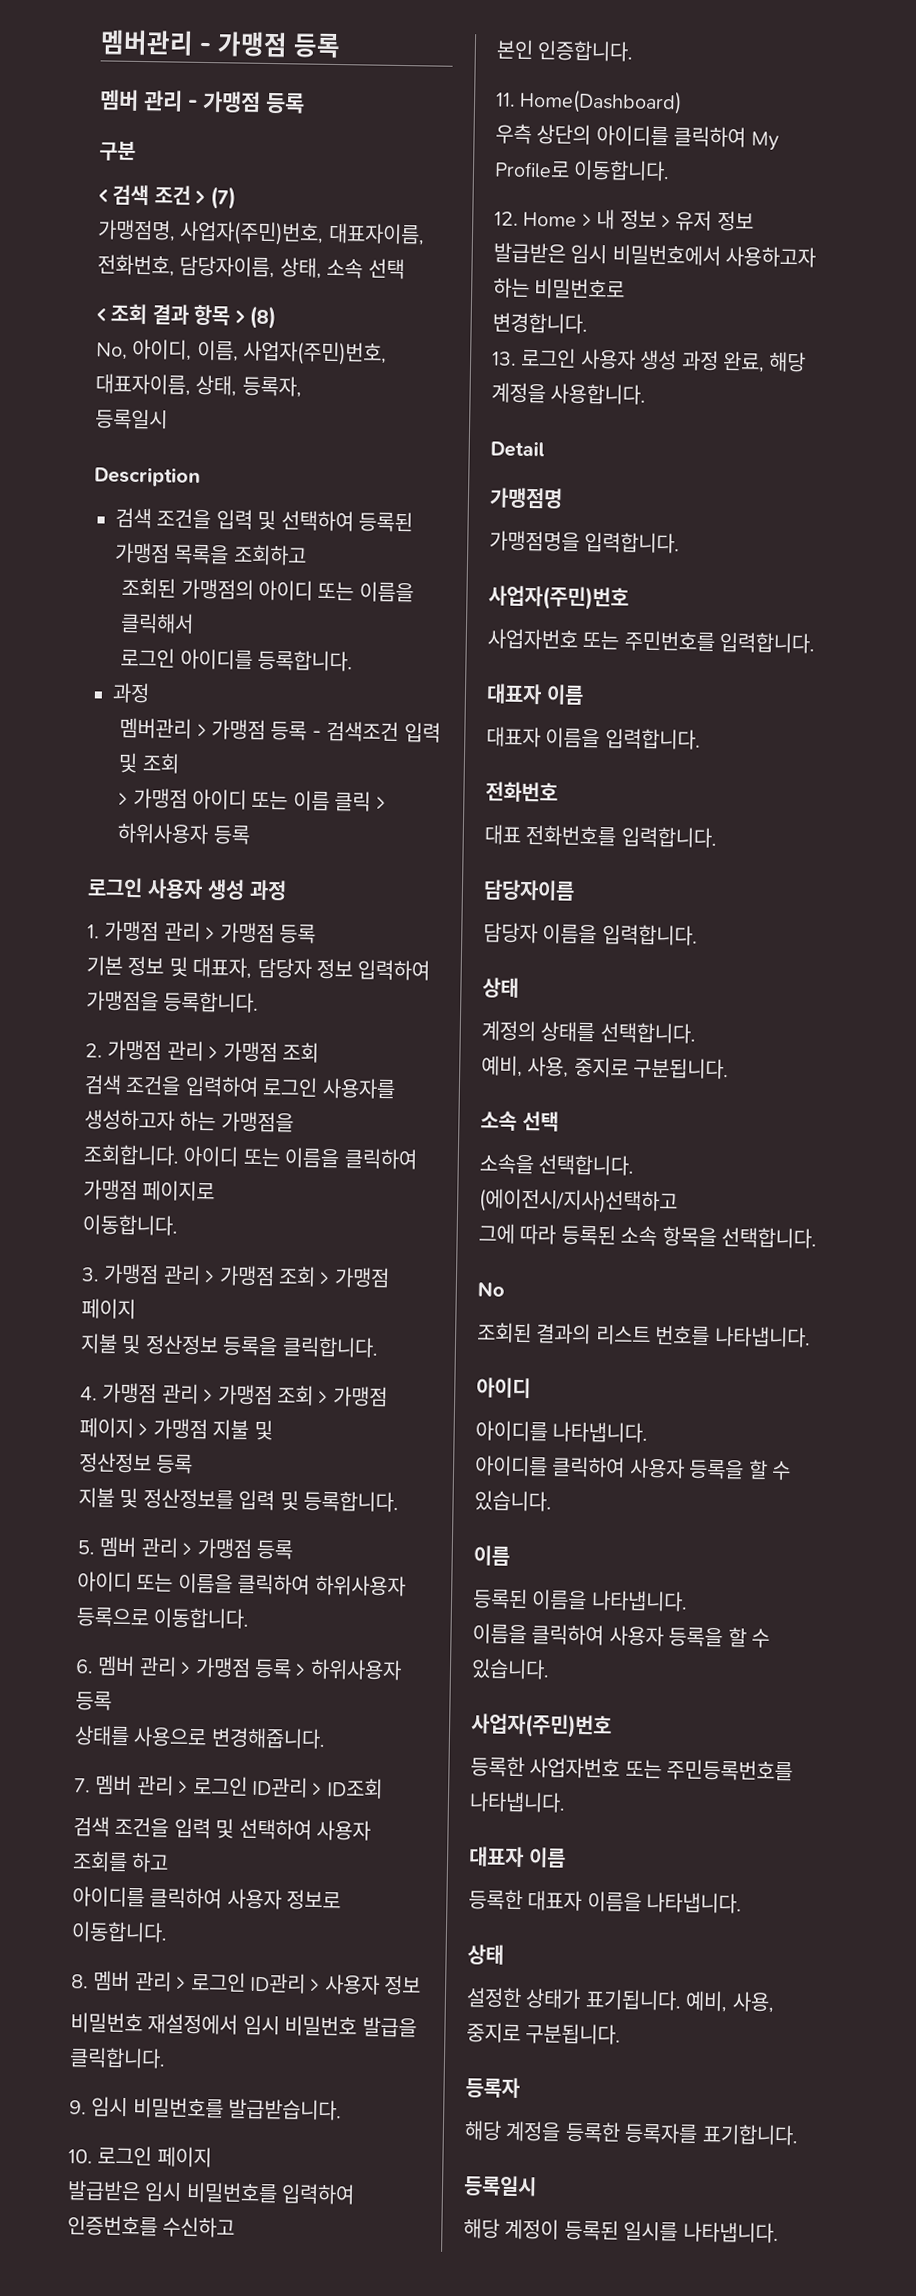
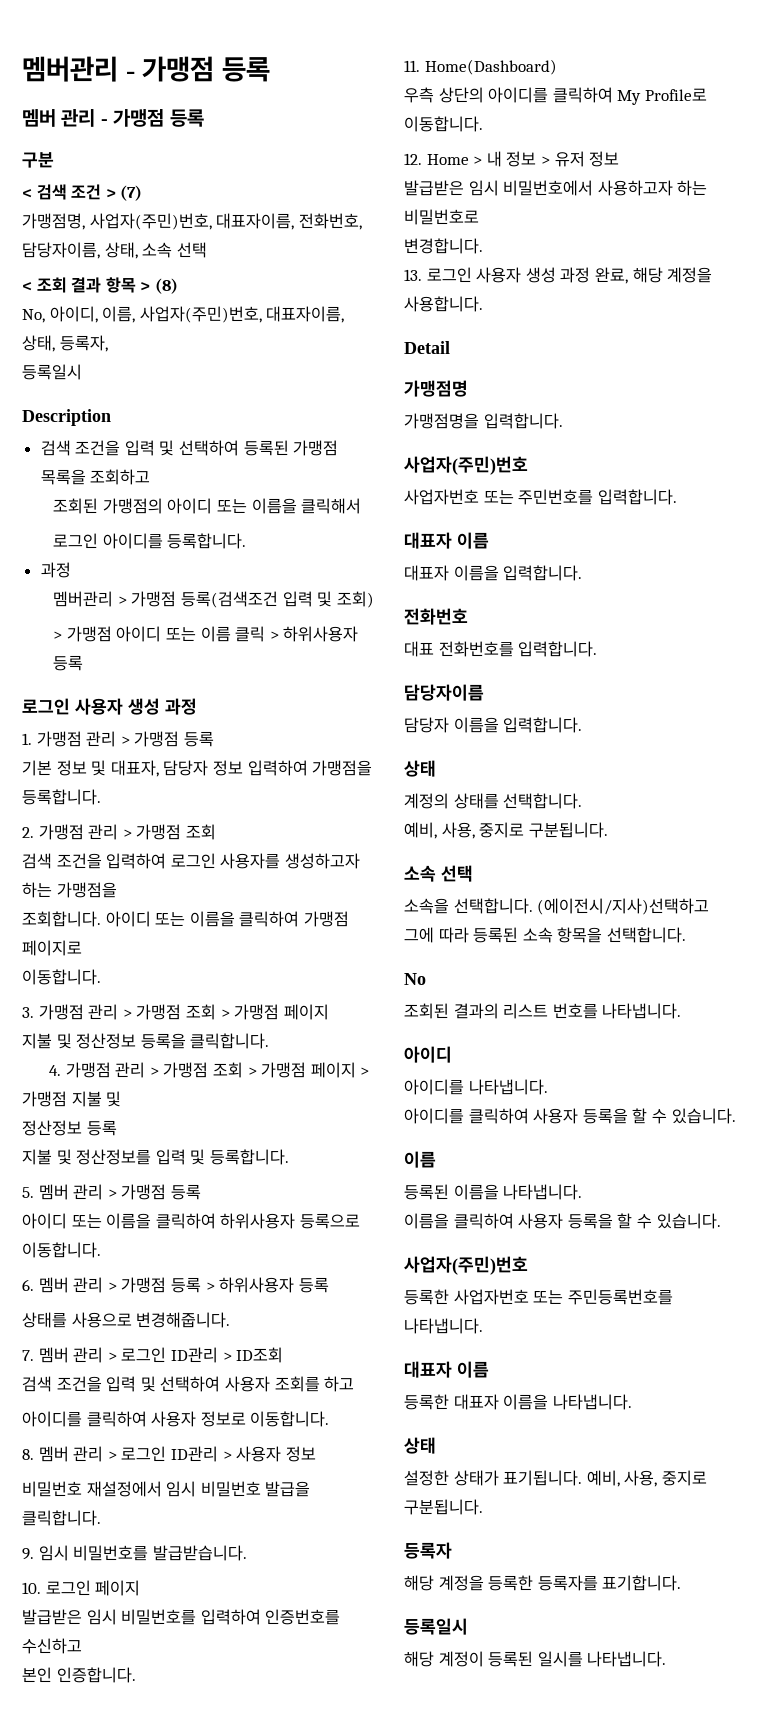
[270,720,441,743] [118,752,180,774] 등록 - 검색조건 입력 및 조회 -> [181,591,374,608] 등록(검색조건 입력 및 조회)

